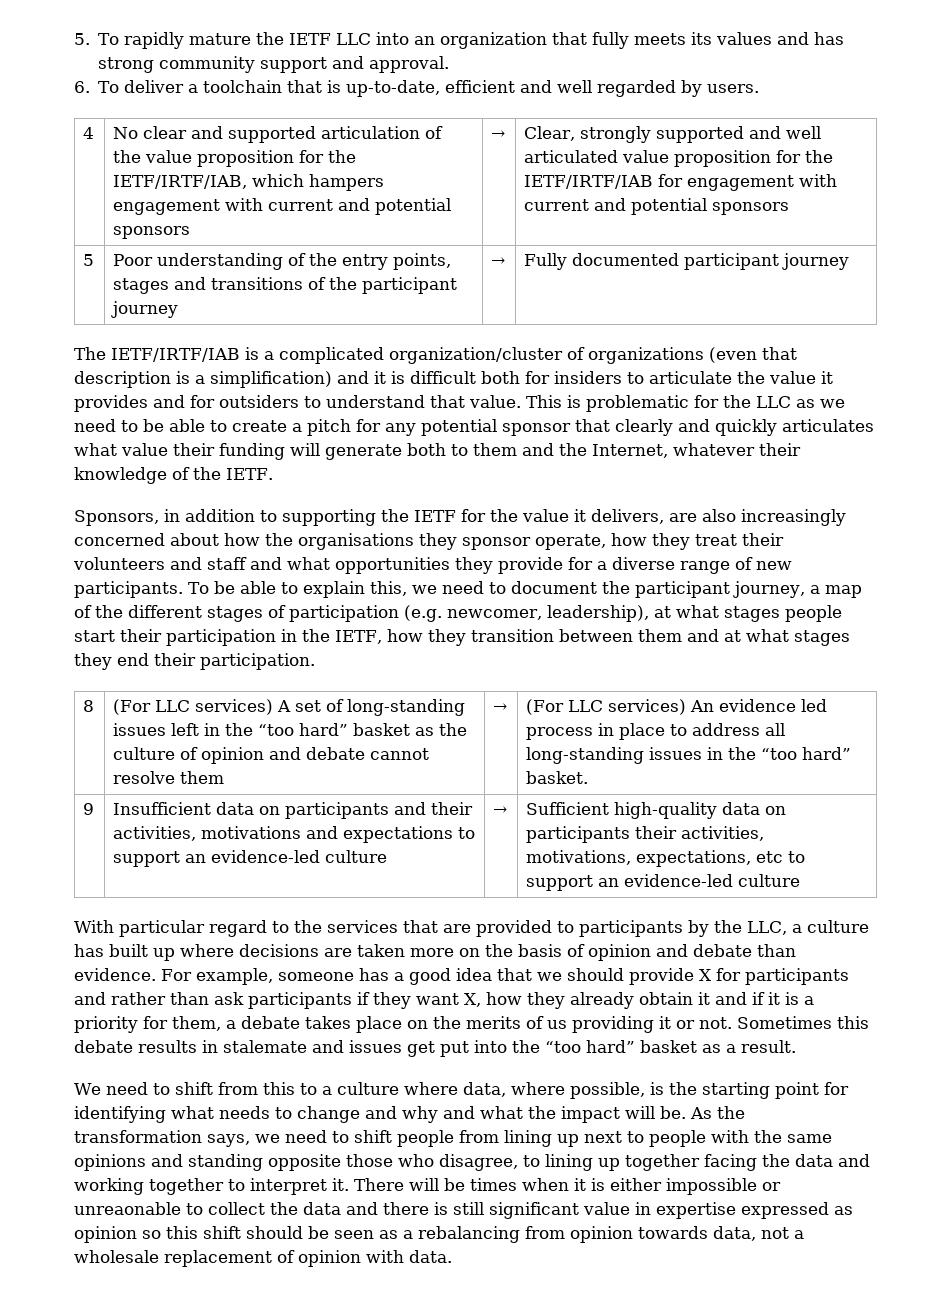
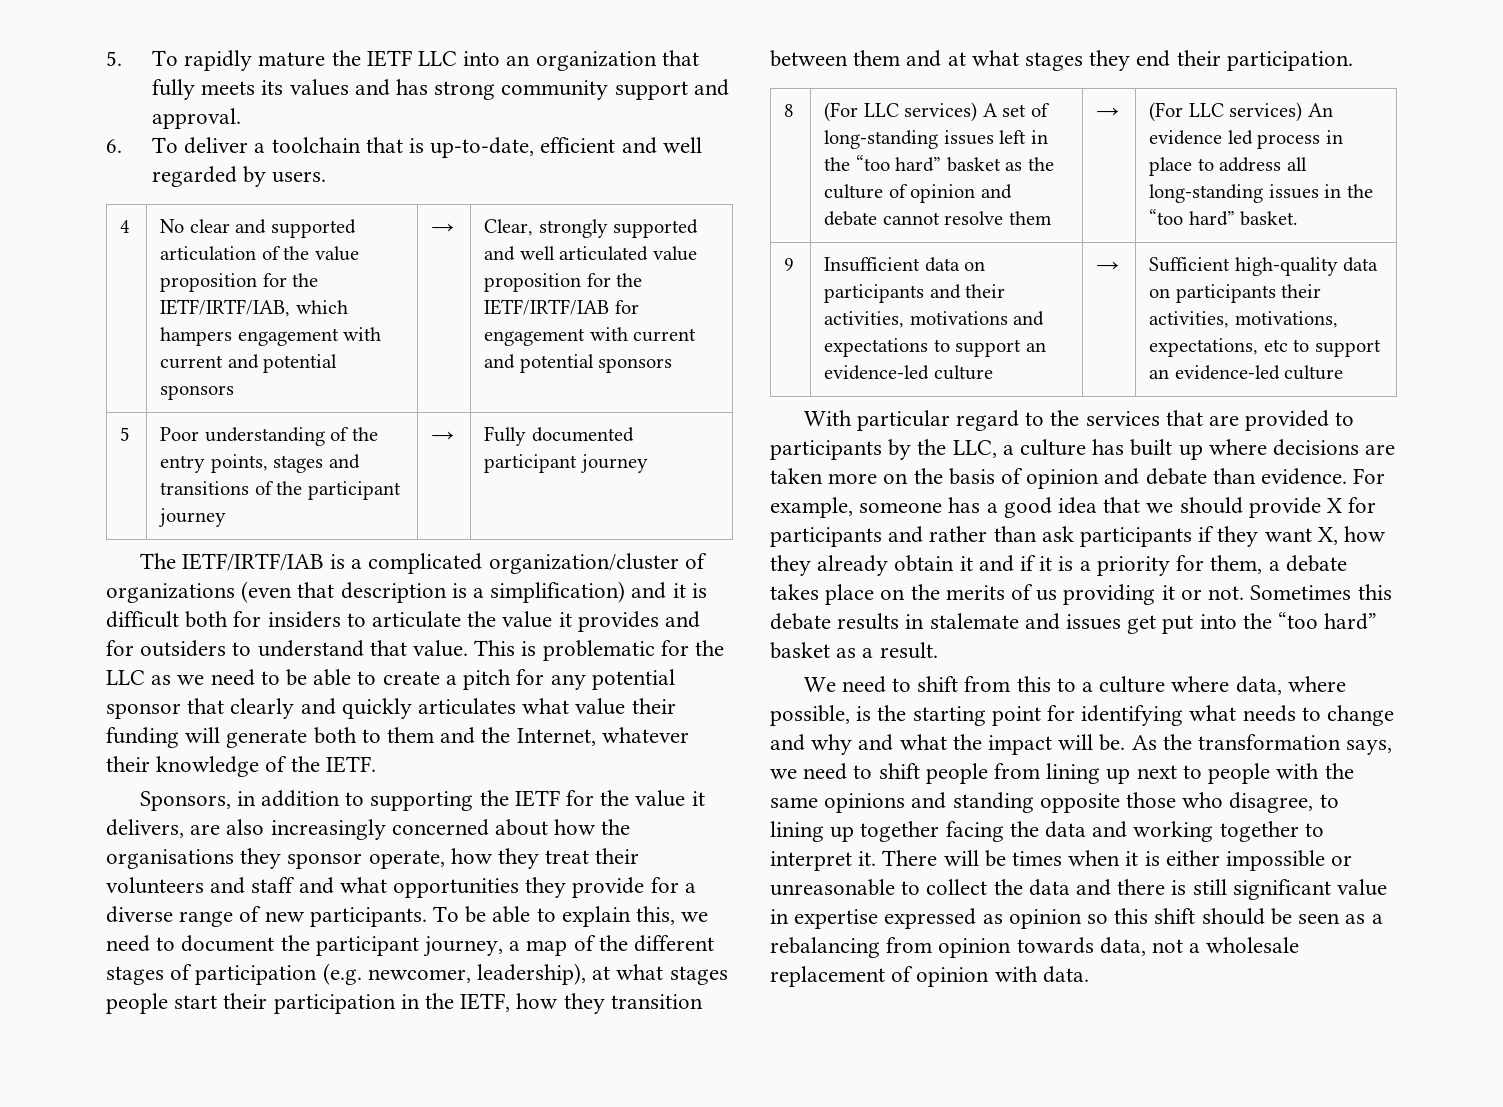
[74,1202,181,1215] unreaonable -> [770,879,895,896] unreasonable

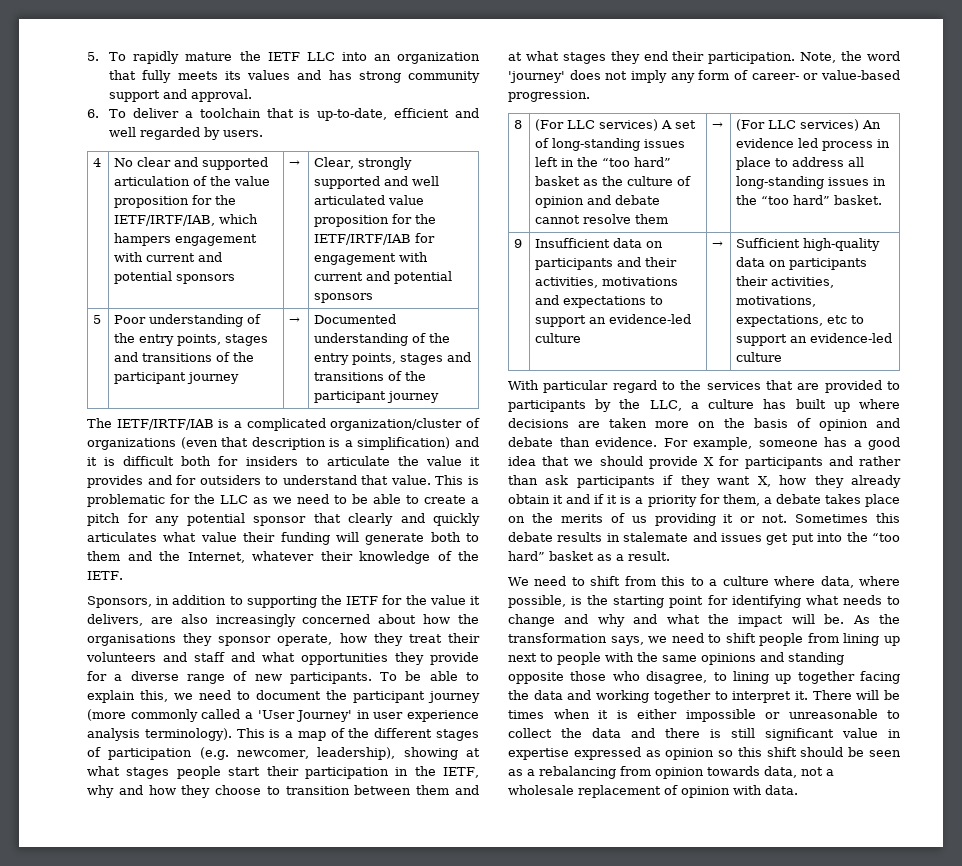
[484,426,634,446] Fully documented -> [314,314,397,324] [314,333,451,346] [314,352,472,365] [314,371,427,381] Documented understanding of the entry points, stages and transitions of the
[423,936,504,957] journey, -> [428,691,480,703] [87,709,479,722] [87,728,281,741] journey (more commonly called a 'User Journey' in user experience analysis terminology). This is
(587, 974) none -> [403,747,458,760] showing
[516,993,605,1014] how they -> [87,785,280,798] why and how they choose to
(1353, 61) none -> [800,51,900,63] [508,70,900,83] [508,90,590,102] Note, the word 'journey' does not imply any form of career- or value-based progression.

